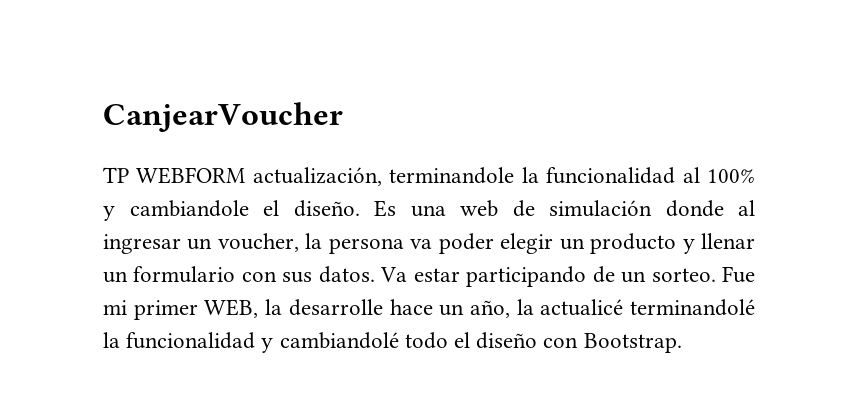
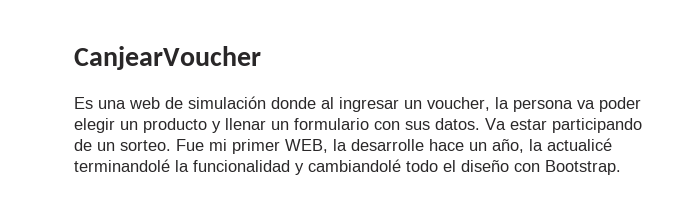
[103,167,755,186] [103,200,360,221] TP WEBFORM actualización, terminandole la funcionalidad al 100% y cambiandole el diseño. -> (261, 58) none

